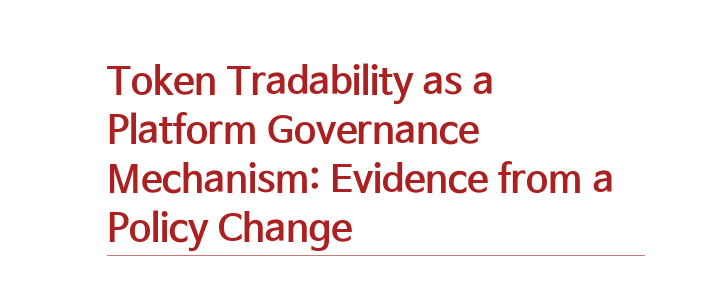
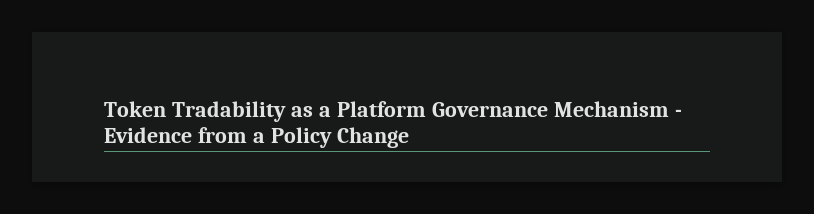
[107,162,320,194] Mechanism: -> [553,101,682,117] Mechanism -

